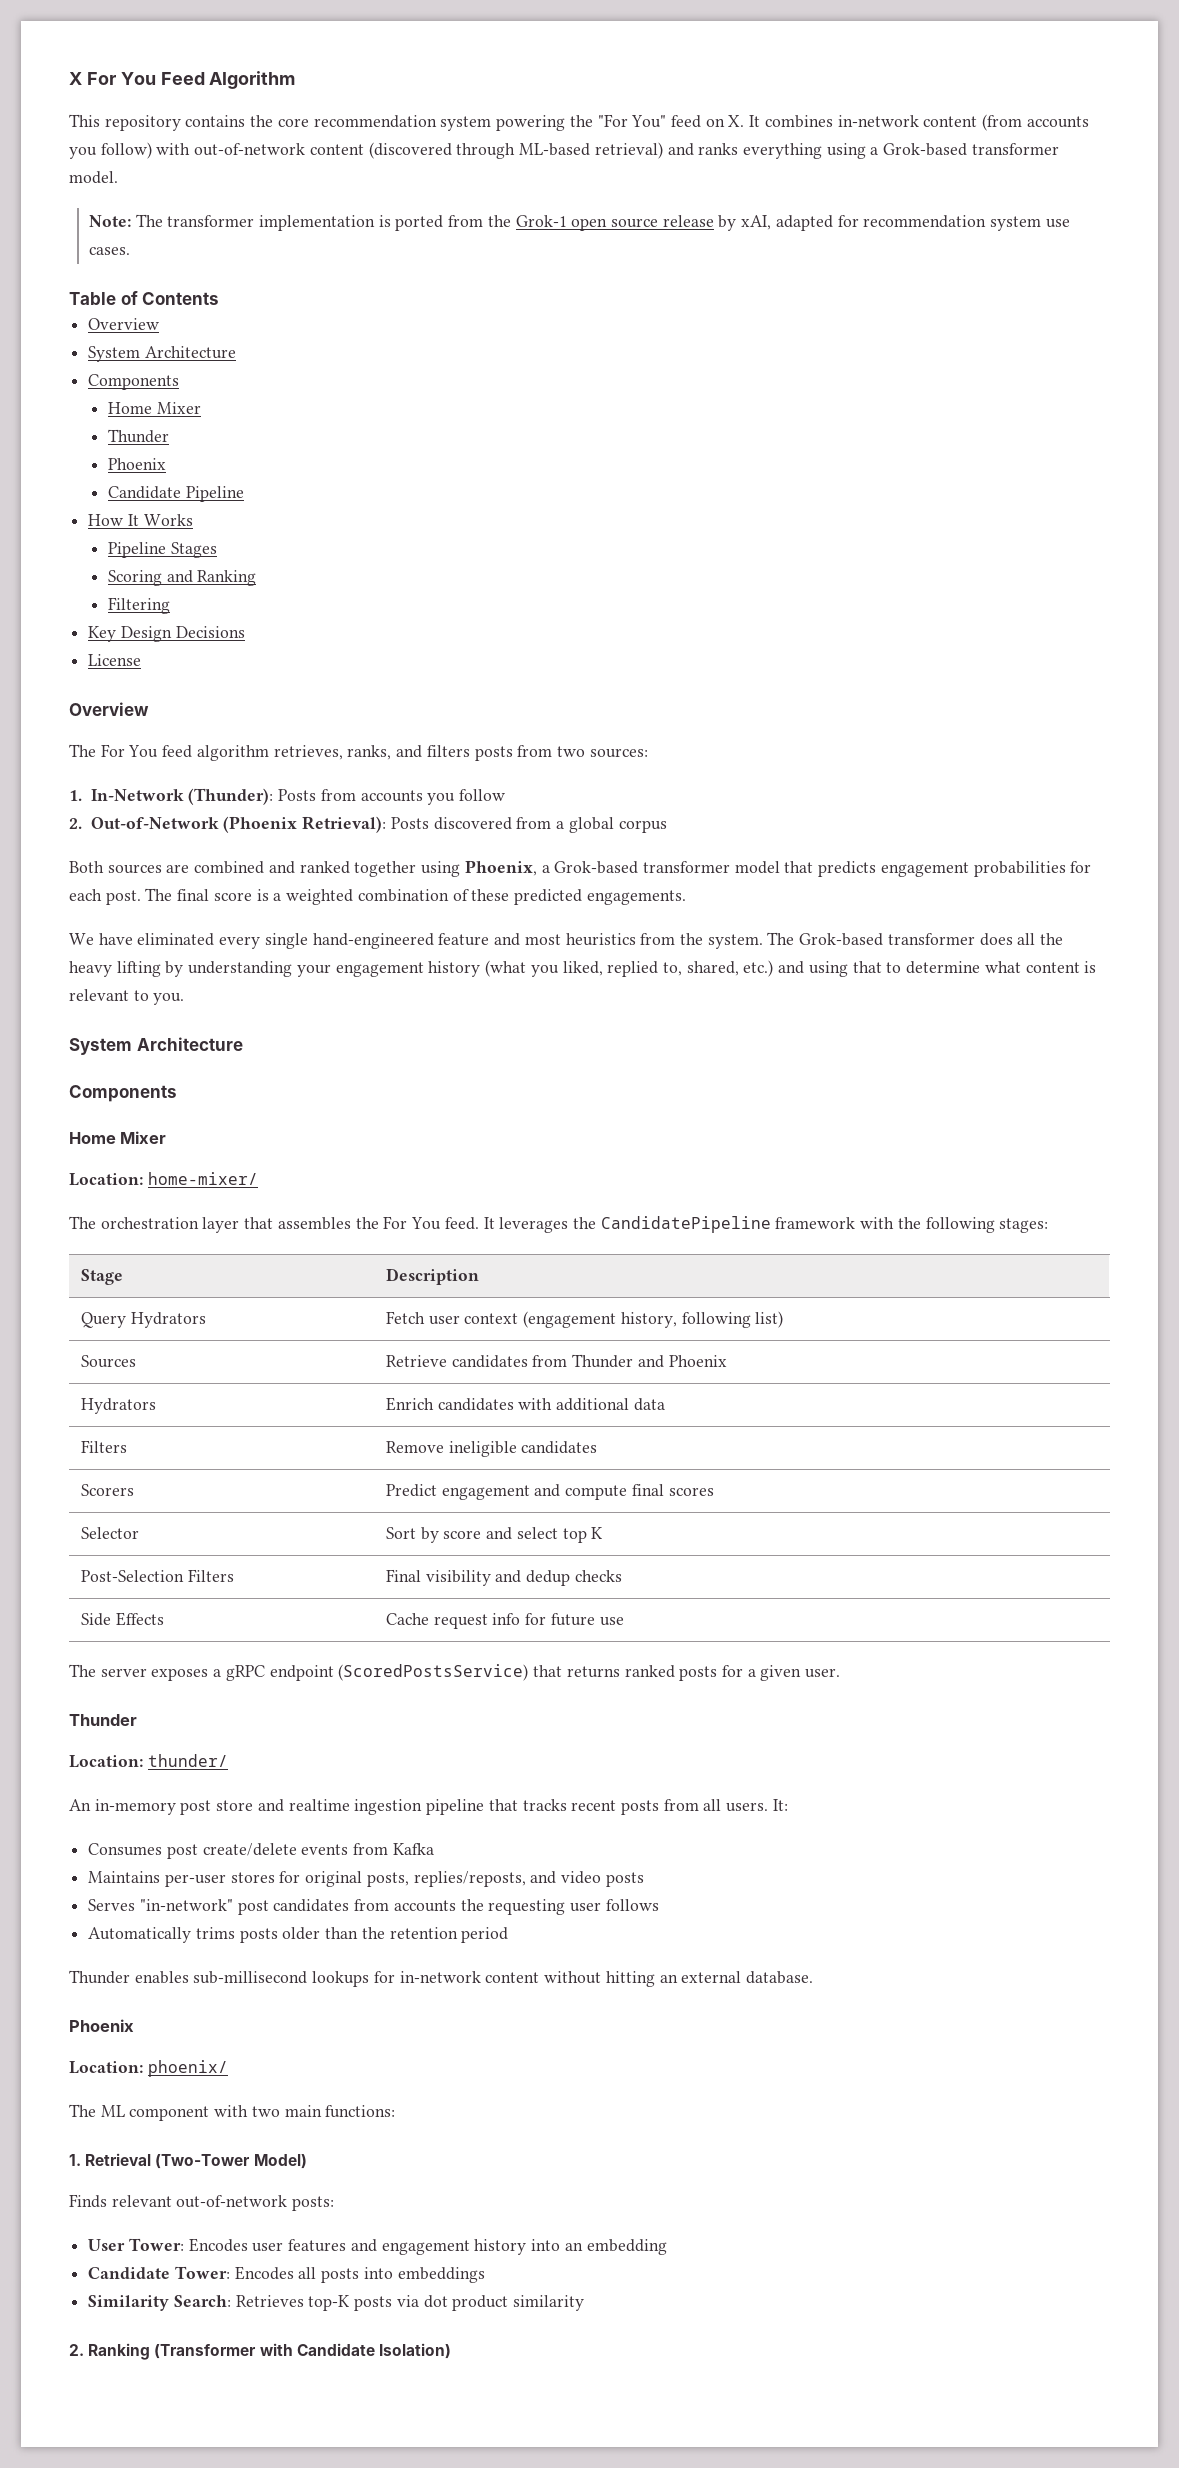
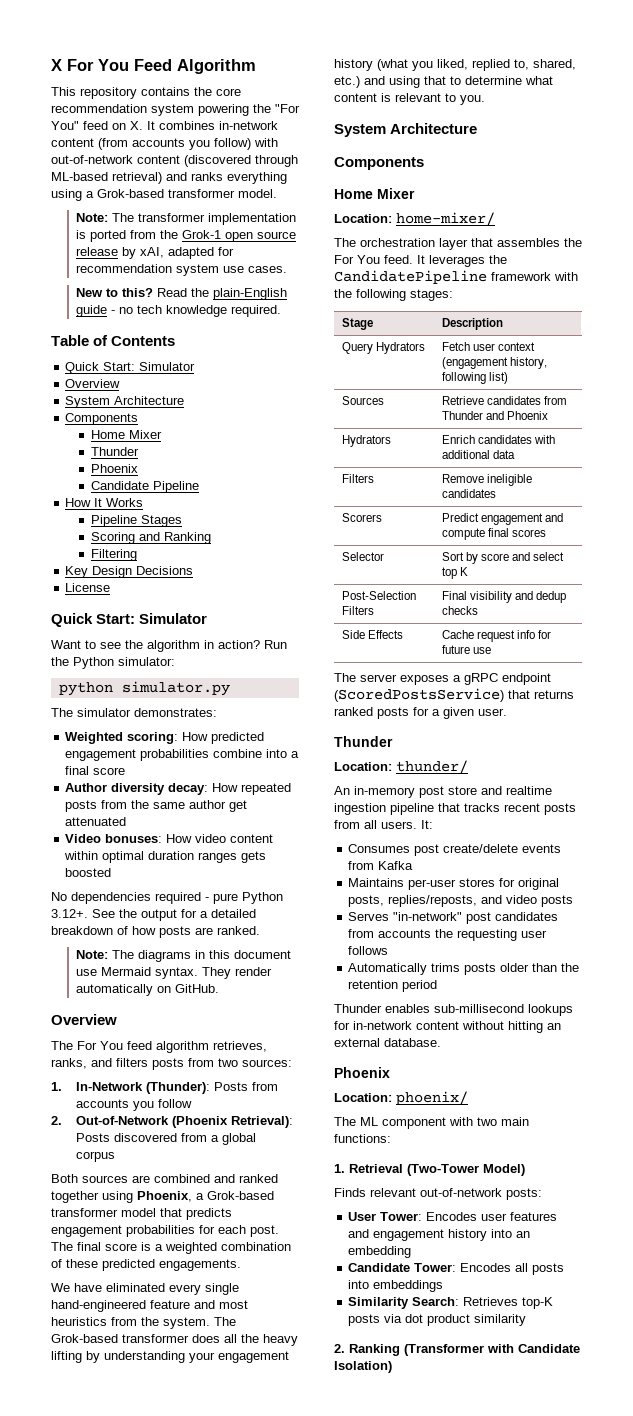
(130, 251) none -> [76,288,288,300] [76,305,282,317] // New to this? Read the plain-English guide - no tech knowledge required.
(220, 298) none -> [65,362,196,374] // Quick Start: Simulator
(142, 660) none -> [51,613,208,627] [51,640,287,652] [51,657,175,669] [58,681,230,696] [51,708,217,717] [65,732,265,744] [65,749,300,761] [65,766,126,775] [65,783,292,795] [65,800,248,812] [65,817,127,826] [65,834,274,843] [64,851,267,863] [65,868,112,877] [51,892,283,904] [51,909,256,921] [51,926,260,938] [76,950,292,962] [76,967,273,979] [76,984,220,996] // Quick Start: Simulator // Want to see the algorithm in action? Run the Python simulator: // python simulator.py // The simulator demonstrates: // Weighted scoring: How predicted engagement probabilities combine into a final score // Author diversity decay: How repeated posts from the same author get attenuated // Video bonuses: How video content within optimal duration ranges gets boosted // No dependencies required - pure Python 3.12+. See the output for a detailed breakdown of how posts are ranked. // Note: The diagrams in this document use Mermaid syntax. They render automatically on GitHub.

